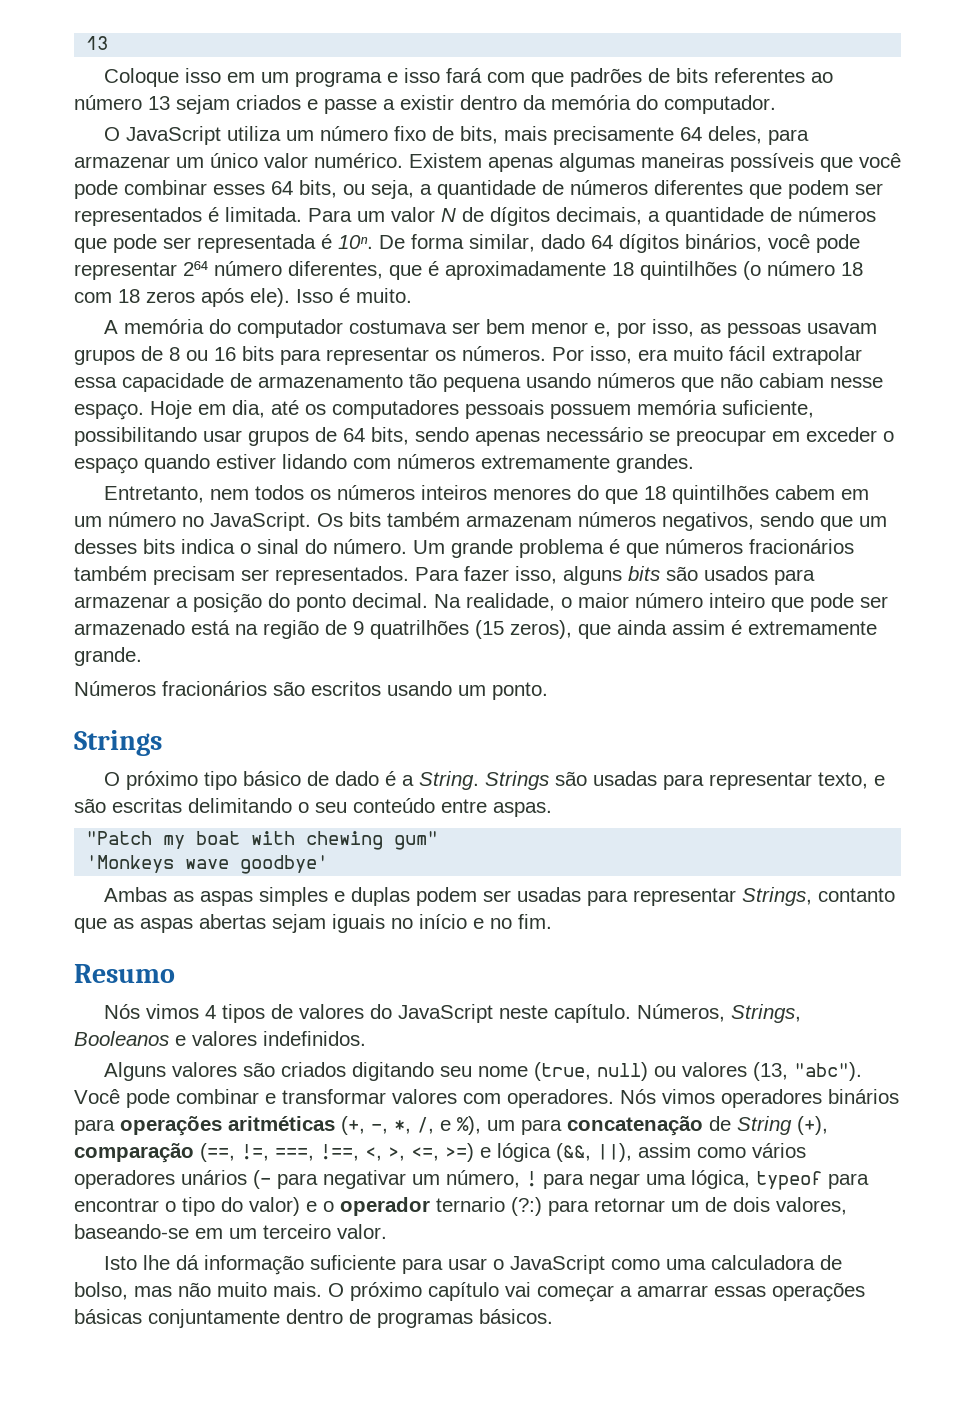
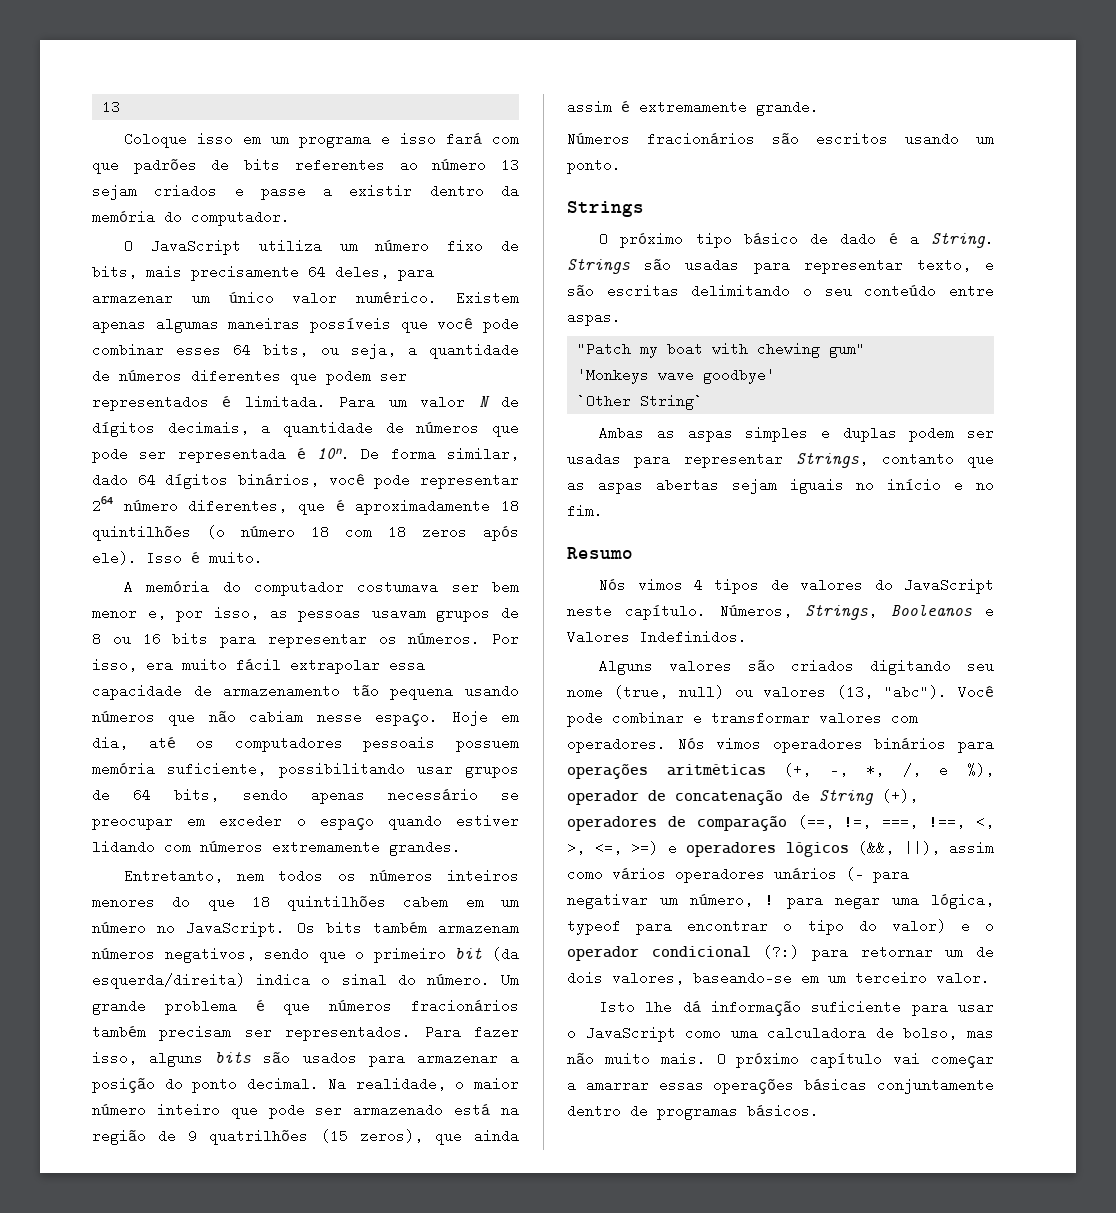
[859,516,887,527] [74,539,175,554] um desses bits -> [355,947,519,963] [92,973,245,989] o primeiro bit (da esquerda/direita)
(329, 864) none -> [577,394,704,410] // `Other String`
[192,1031,366,1046] valores indefinidos. -> [567,630,747,644] Valores Indefinidos.
[487,1119,562,1135] um para -> [567,790,666,805] operador de
(828, 1125) none -> [567,816,686,831] operadores de
[497,1143,551,1162] lógica -> [686,842,849,857] operadores lógicos
[436,1197,505,1212] ternario -> [651,946,751,958] condicional

